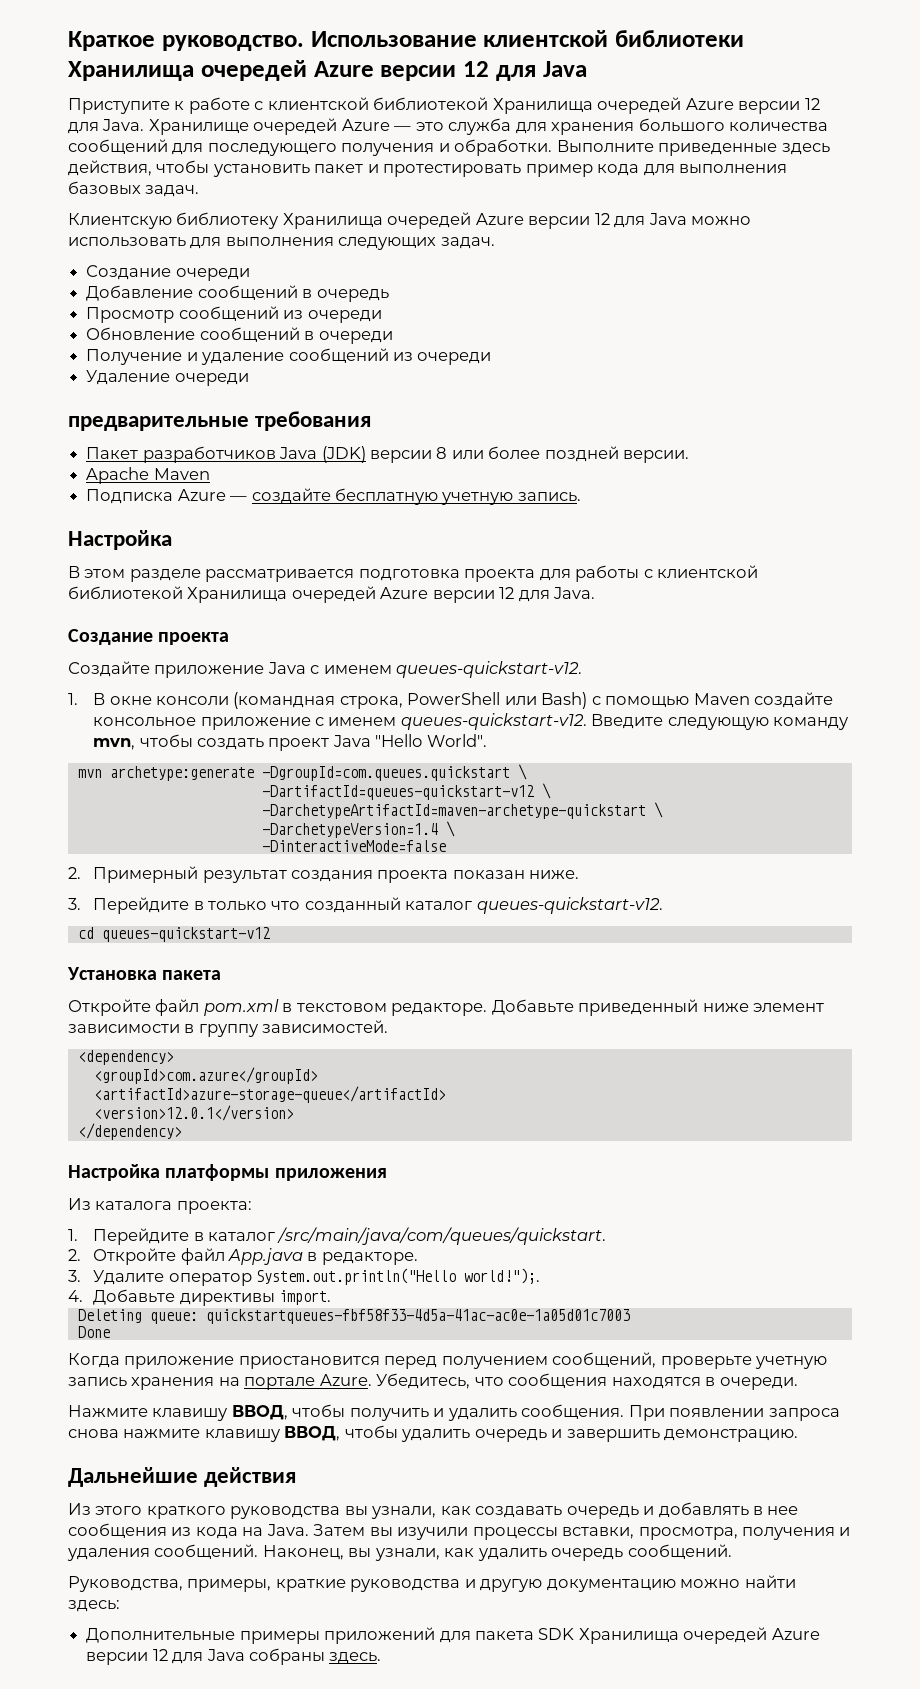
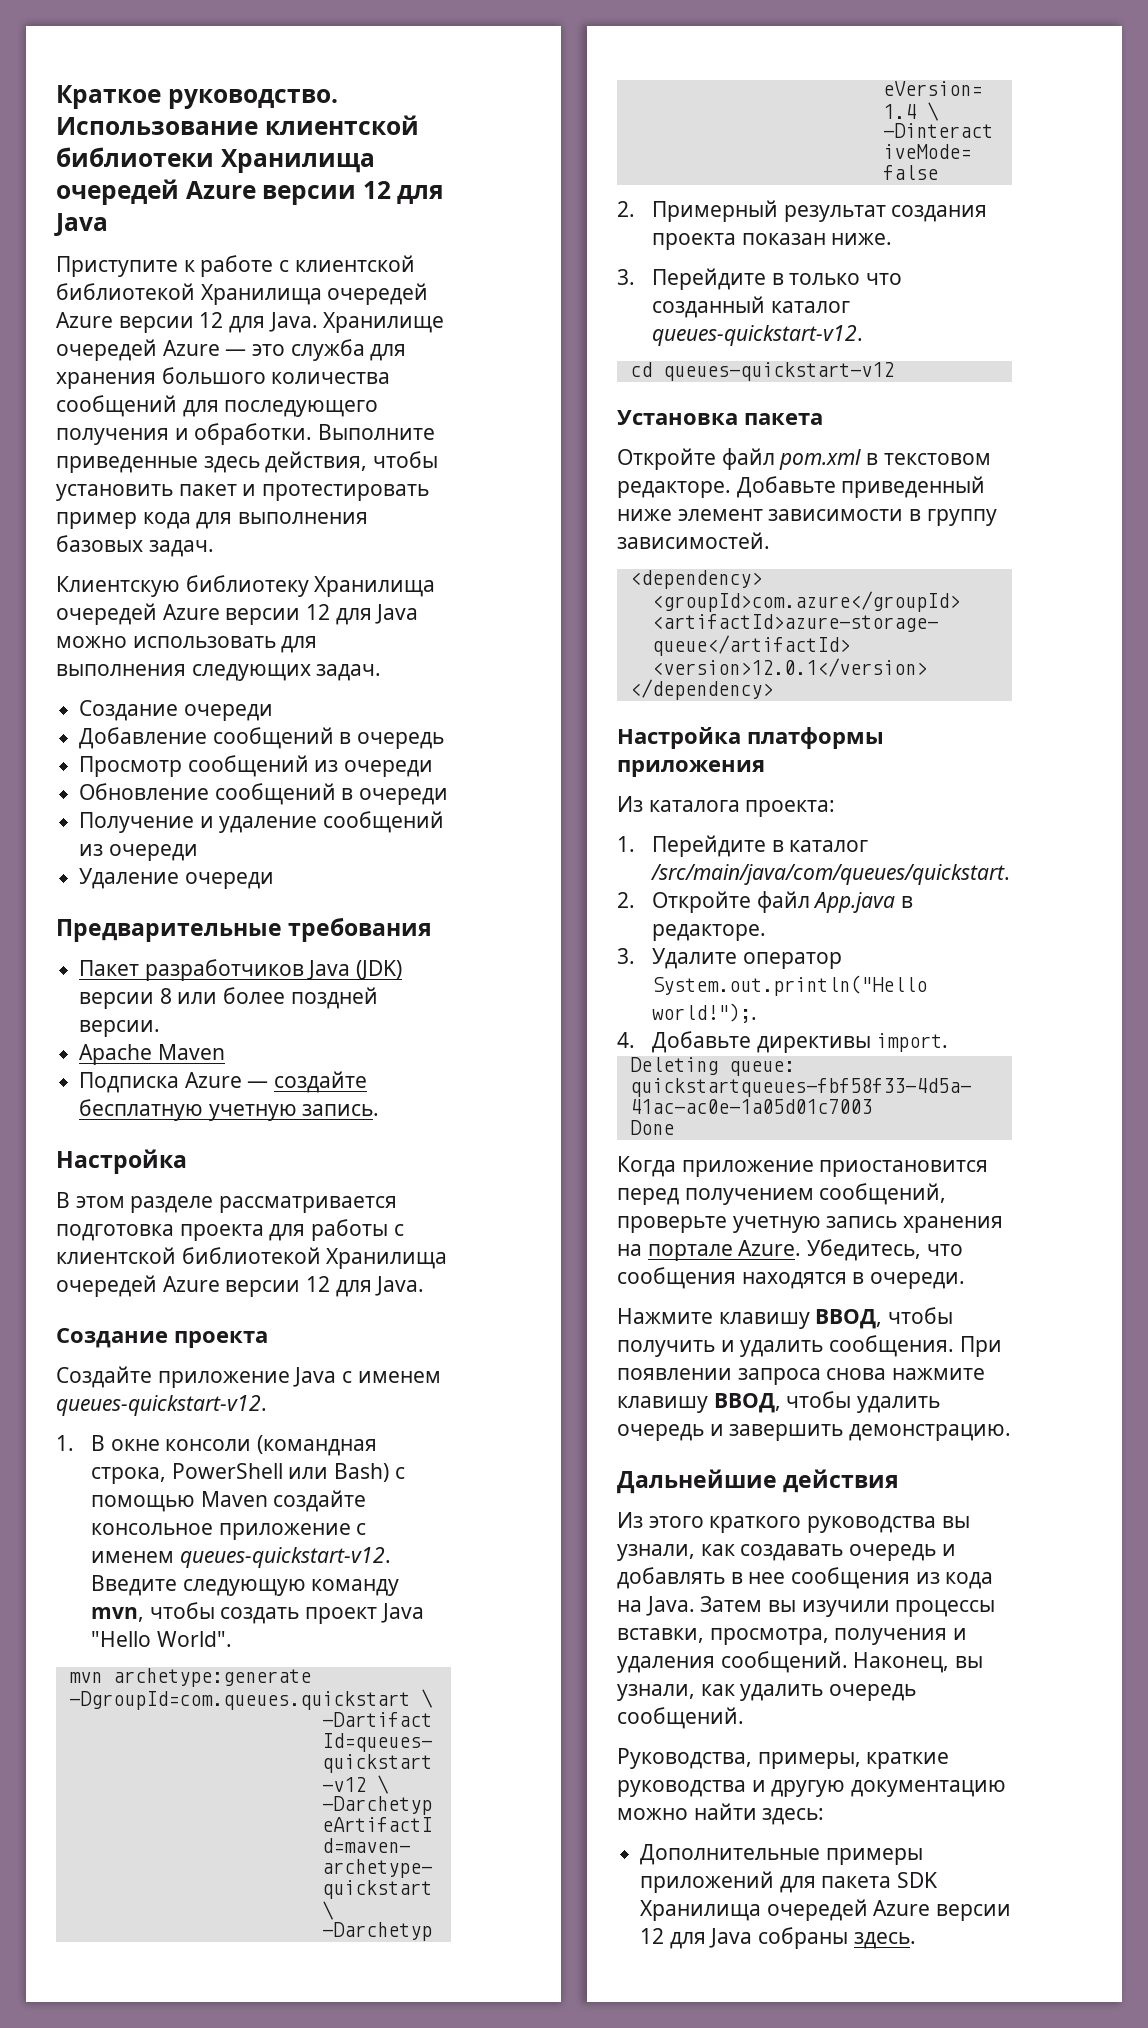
[68,416,249,431] предварительные -> [56,919,282,942] Предварительные

